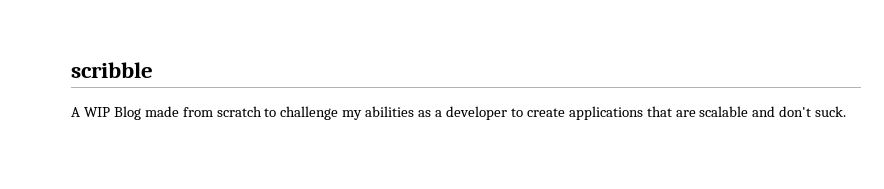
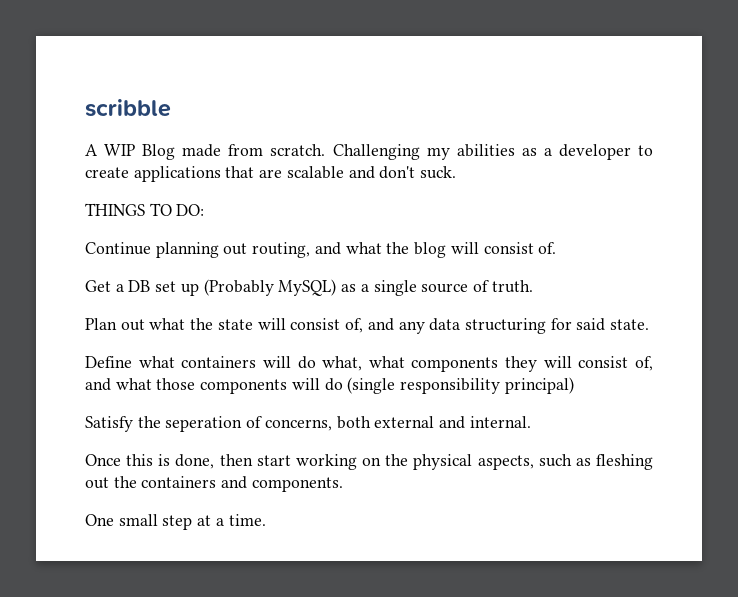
[216,106,339,120] scratch to challenge -> [270,144,420,160] scratch. Challenging
(847, 111) none -> [85,203,205,216] [85,242,557,258] [85,279,533,296] [85,318,650,334] [85,356,653,372] [85,377,574,394] [85,416,531,432] [85,454,653,470] [85,476,343,492] [85,514,266,530] // THINGS TO DO: // Continue planning out routing, and what the blog will consist of. // Get a DB set up (Probably MySQL) as a single source of truth. // Plan out what the state will consist of, and any data structuring for said state. // Define what containers will do what, what components they will consist of, and what those components will do (single responsibility principal) // Satisfy the seperation of concerns, both external and internal. // Once this is done, then start working on the physical aspects, such as fleshing out the containers and components. // One small step at a time.

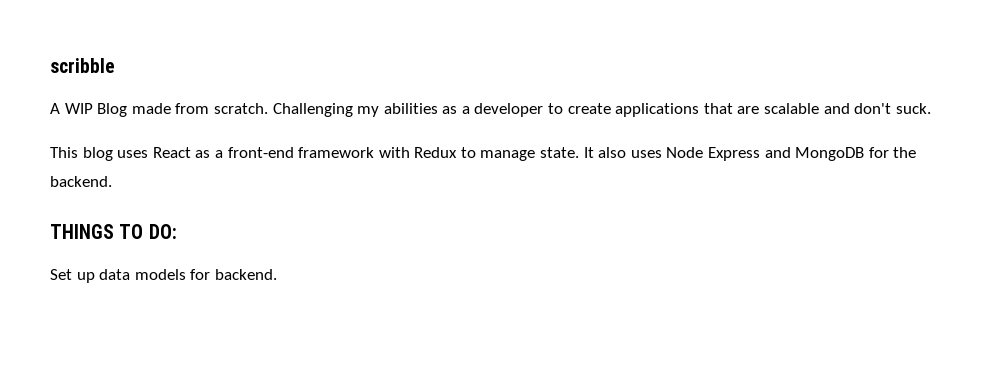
[85,203,205,216] [85,242,557,258] [85,279,533,296] [85,318,650,334] [85,356,653,372] [85,377,574,394] [85,416,531,432] [85,454,653,470] [85,476,343,492] [85,514,266,530] THINGS TO DO: // Continue planning out routing, and what the blog will consist of. // Get a DB set up (Probably MySQL) as a single source of truth. // Plan out what the state will consist of, and any data structuring for said state. // Define what containers will do what, what components they will consist of, and what those components will do (single responsibility principal) // Satisfy the seperation of concerns, both external and internal. // Once this is done, then start working on the physical aspects, such as fleshing out the containers and components. // One small step at a time. -> [50,147,917,161] [50,176,112,187] [50,224,177,239] [50,269,277,283] This blog uses React as a front-end framework with Redux to manage state. It also uses Node Express and MongoDB for the backend. // THINGS TO DO: // Set up data models for backend.

